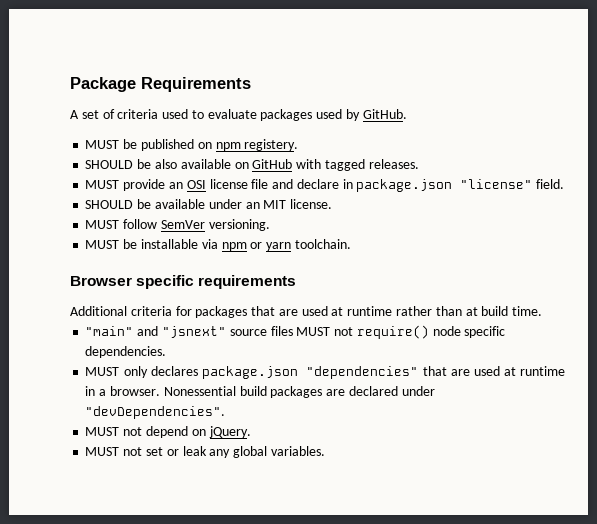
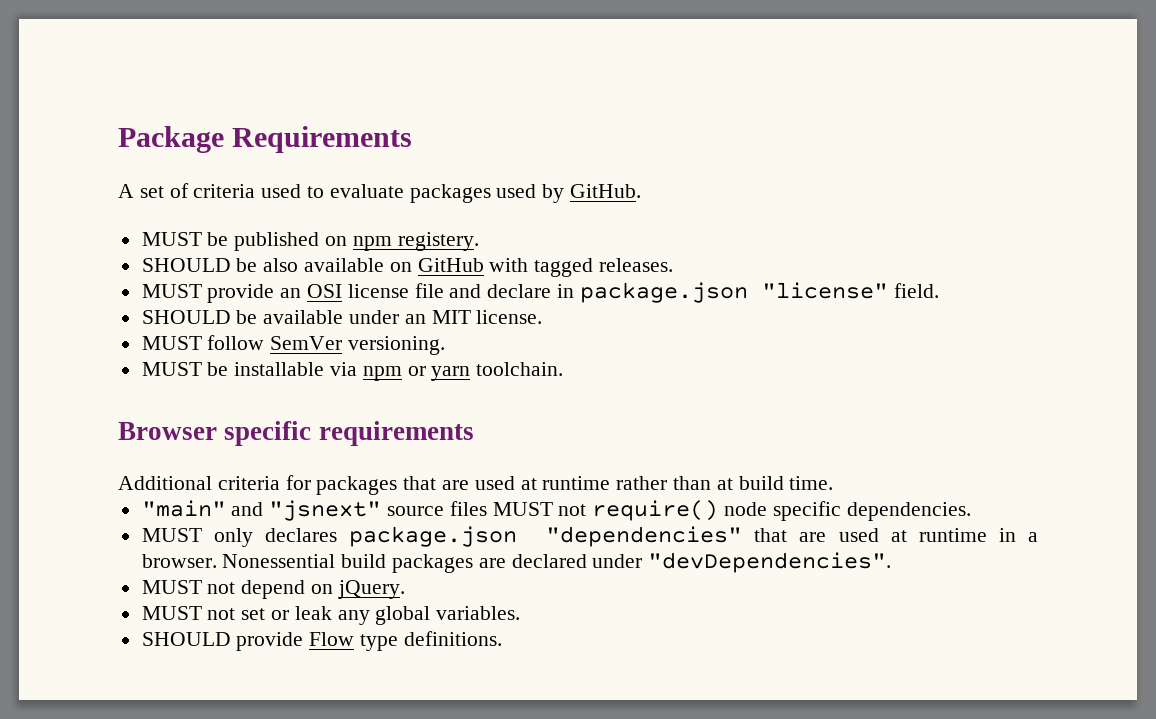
(325, 451) none -> [141,631,502,651] // SHOULD provide Flow type definitions.

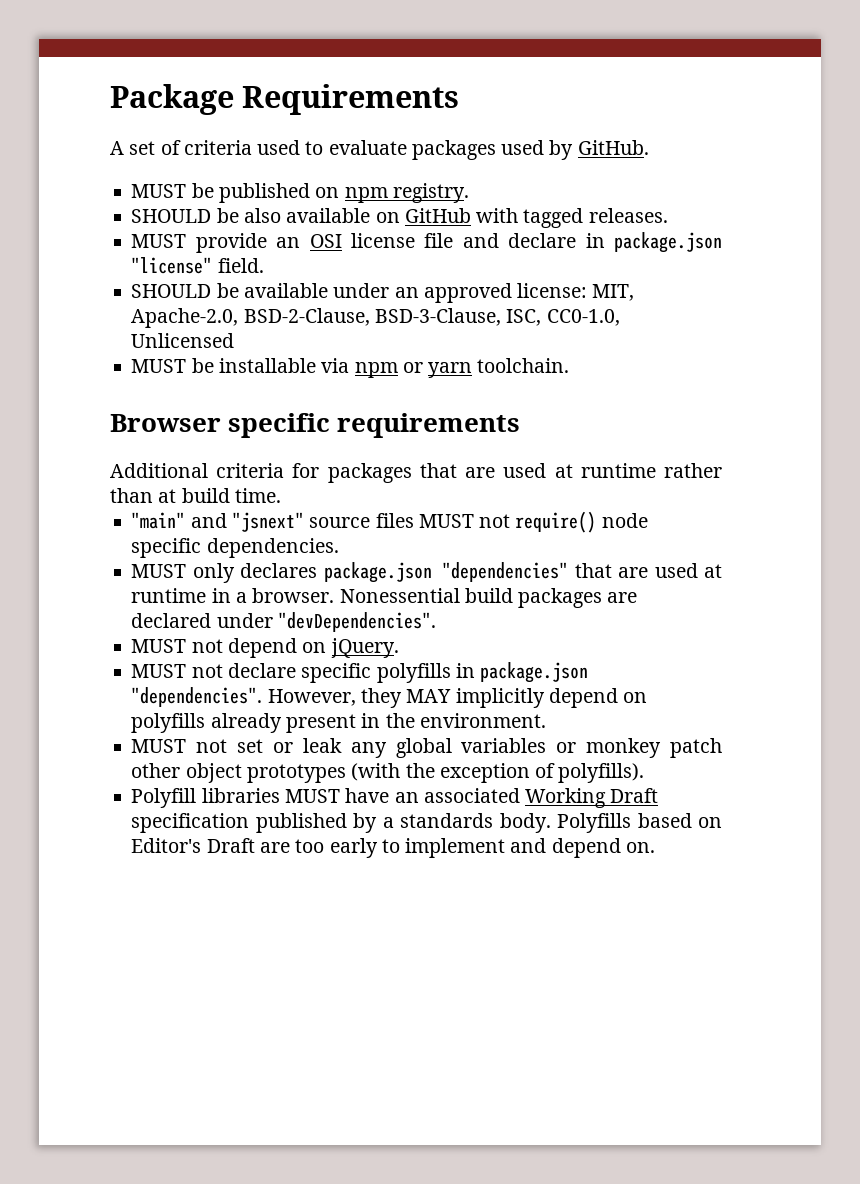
[397,232,479,251] registery. -> [392,183,469,203] registry.
[431,310,543,324] [141,335,446,355] MIT license. // MUST follow SemVer versioning. -> [423,283,635,303] [131,308,620,328] [131,333,235,348] approved license: MIT, Apache-2.0, BSD-2-Clause, BSD-3-Clause, ISC, CC0-1.0, Unlicensed
(405, 589) none -> [131,662,589,683] [131,687,648,708] [131,713,546,733] // MUST not declare specific polyfills in package.json "dependencies". However, they MAY implicitly depend on polyfills already present in the environment.
[436,606,521,620] [141,631,502,651] variables. // SHOULD provide Flow type definitions. -> [461,738,723,758] [131,763,645,783] [131,788,659,808] [131,813,723,833] [131,838,655,858] variables or monkey patch other object prototypes (with the exception of polyfills). // Polyfill libraries MUST have an associated Working Draft specification published by a standards body. Polyfills based on Editor's Draft are too early to implement and depend on.

